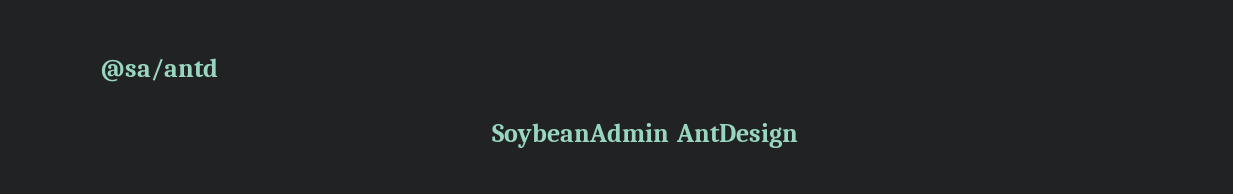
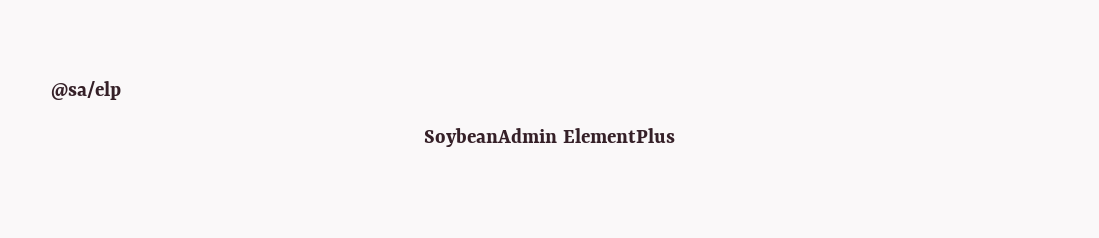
[101,58,218,82] @sa/antd -> [51,81,121,100] @sa/elp
[675,123,798,148] AntDesign -> [562,128,675,143] ElementPlus

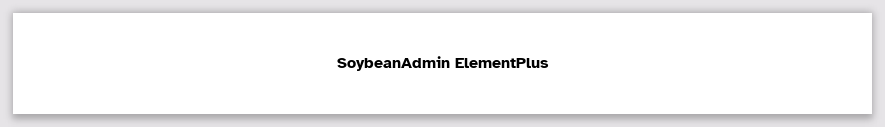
[51,81,121,100] @sa/elp // -> (336, 63) none

